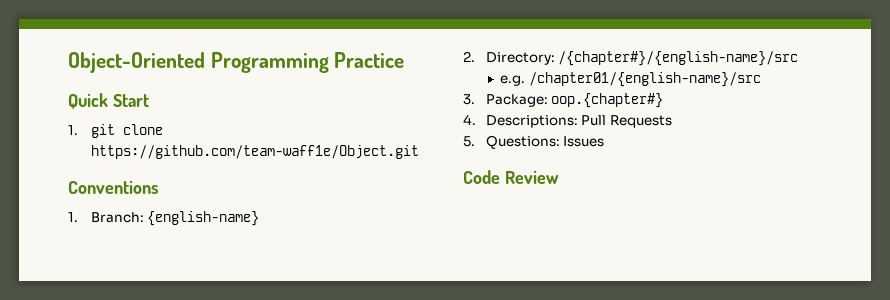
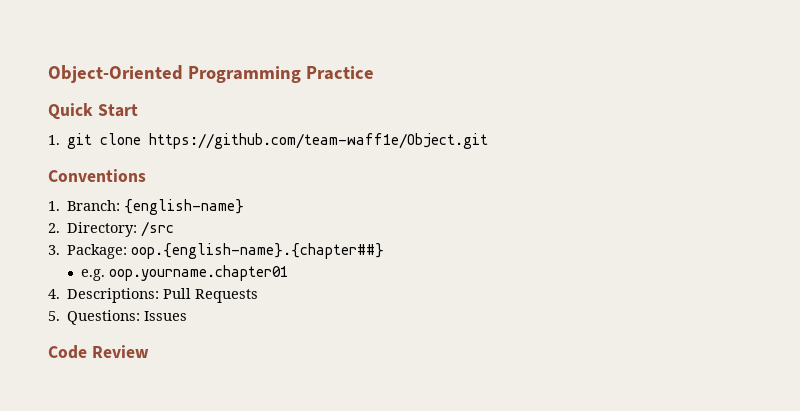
[558,51,799,66] [500,72,762,87] /{chapter#}/{english-name}/src // e.g. /chapter01/{english-name}/src -> [141,221,175,237] /src
[551,93,664,108] oop.{chapter#} -> [131,243,385,259] [81,265,289,281] oop.{english-name}.{chapter##} // e.g. oop.yourname.chapter01

